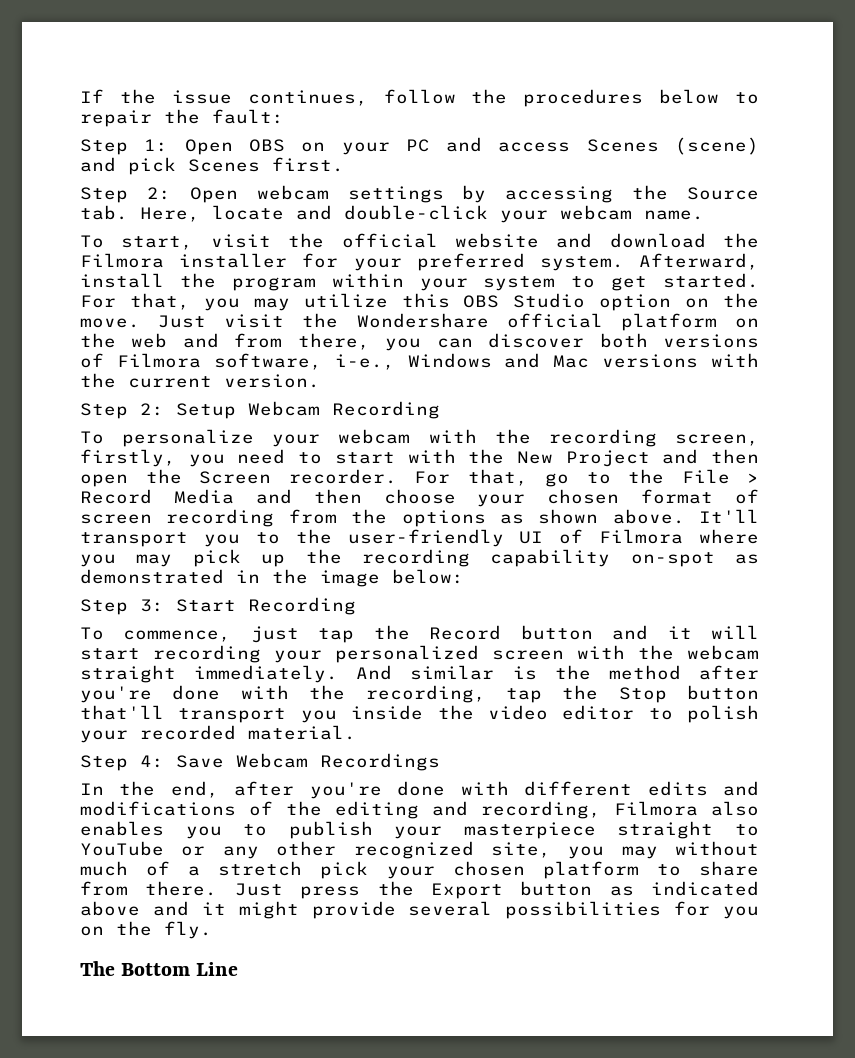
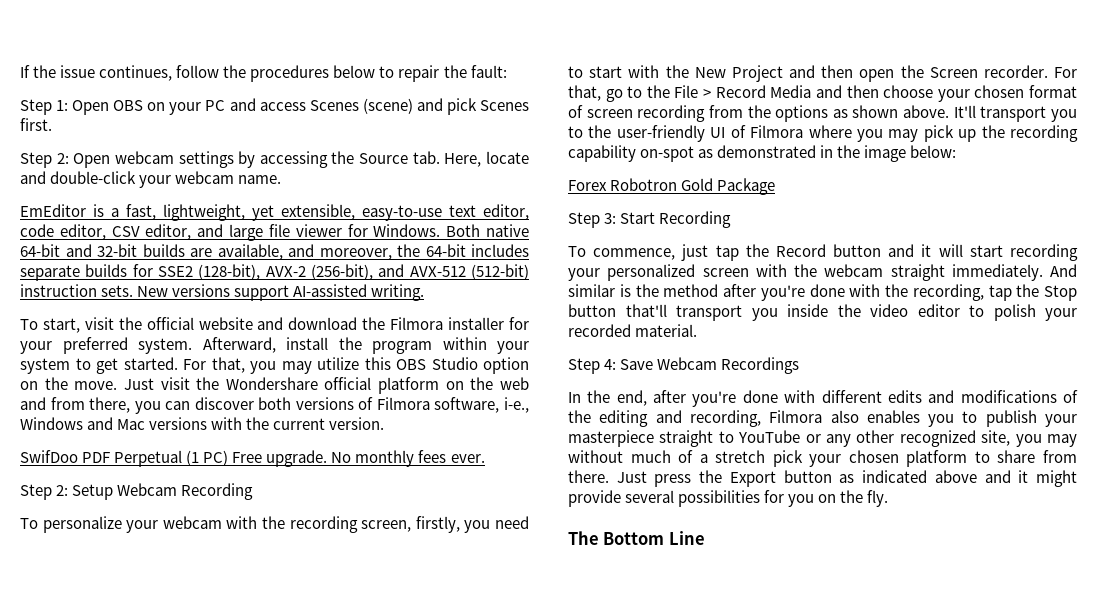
(704, 215) none -> [20,204,529,221] [20,224,529,241] [20,244,529,260] [20,264,529,281] [20,284,425,301] // EmEditor is a fast, lightweight, yet extensible, easy-to-use text editor, code editor, CSV editor, and large file viewer for Windows. Both native 64-bit and 32-bit builds are available, and moreover, the 64-bit includes separate builds for SSE2 (128-bit), AVX-2 (256-bit), and AVX-512 (512-bit) instruction sets. New versions support AI-assisted writing.
(320, 381) none -> [20,450,485,467] // SwifDoo PDF Perpetual (1 PC) Free upgrade. No monthly fees ever.
(464, 576) none -> [568,178,776,195] // Forex Robotron Gold Package

